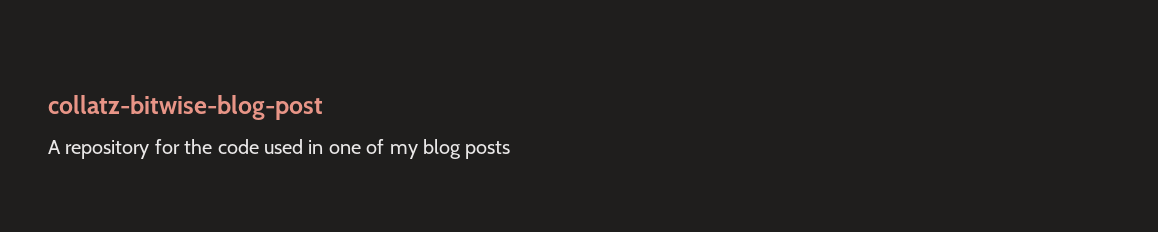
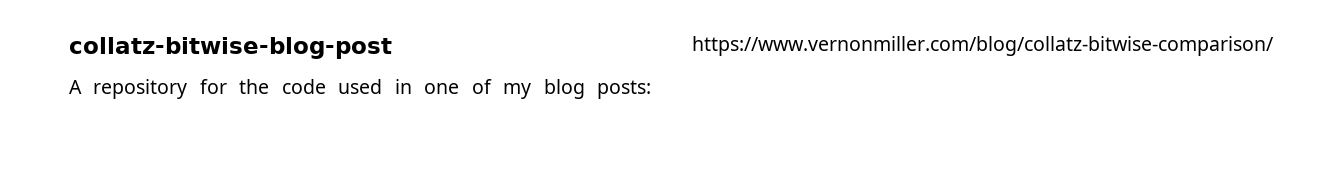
[465,141,511,159] posts -> [597,80,651,99] [692,36,1274,56] posts: https://www.vernonmiller.com/blog/collatz-bitwise-comparison/

